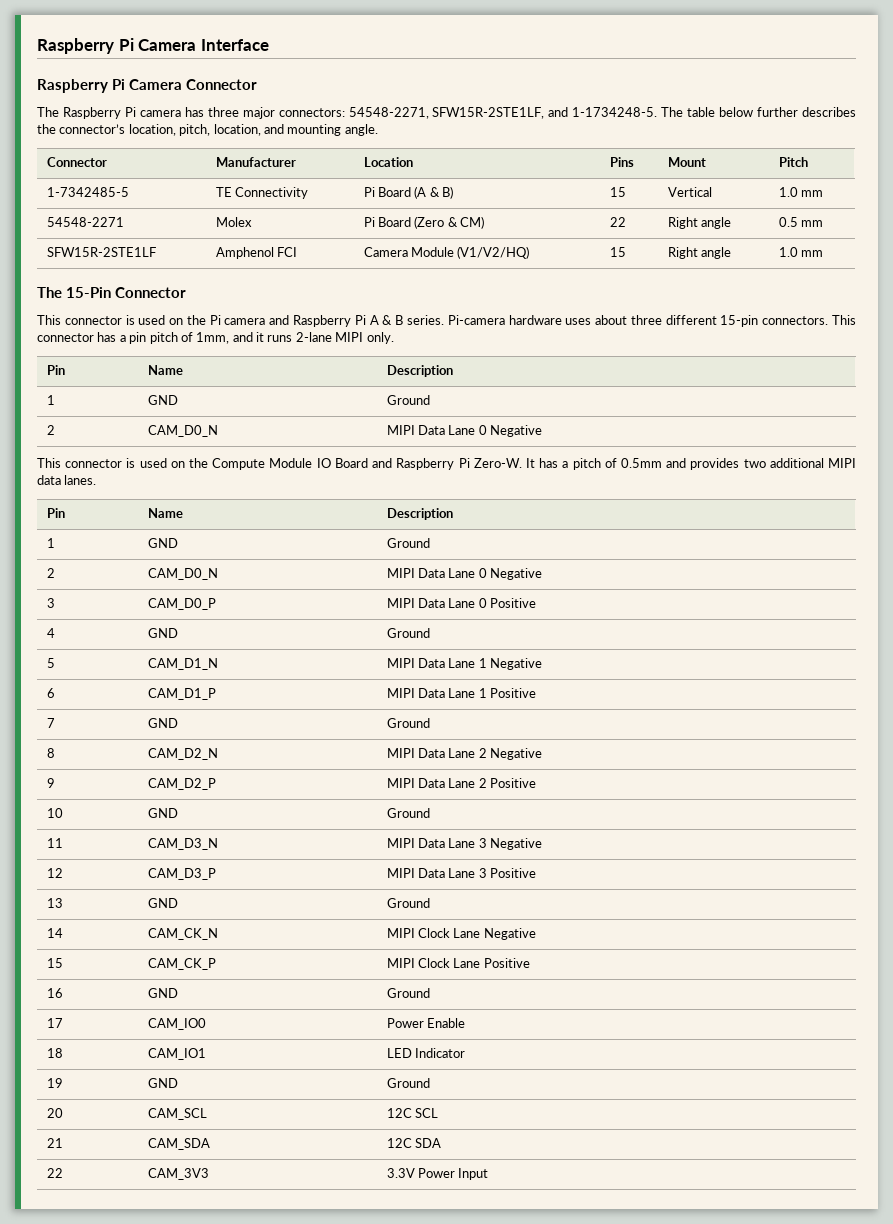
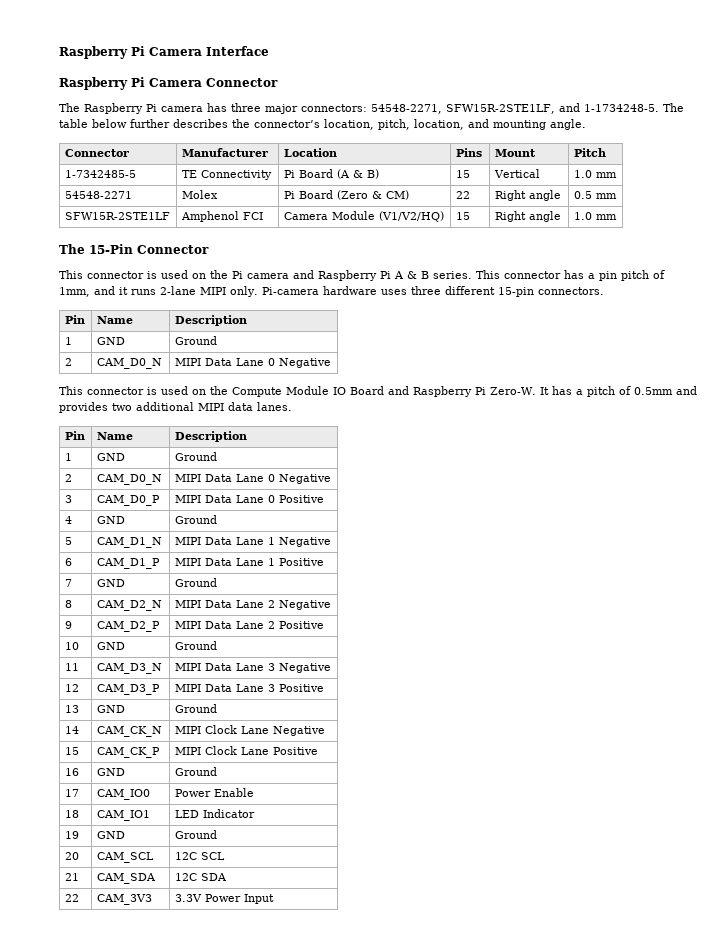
[447,315,829,327] Pi-camera hardware uses about three different 15-pin connectors. -> (472, 275) none
(394, 338) none -> [261,286,604,297] Pi-camera hardware uses three different 15-pin connectors.

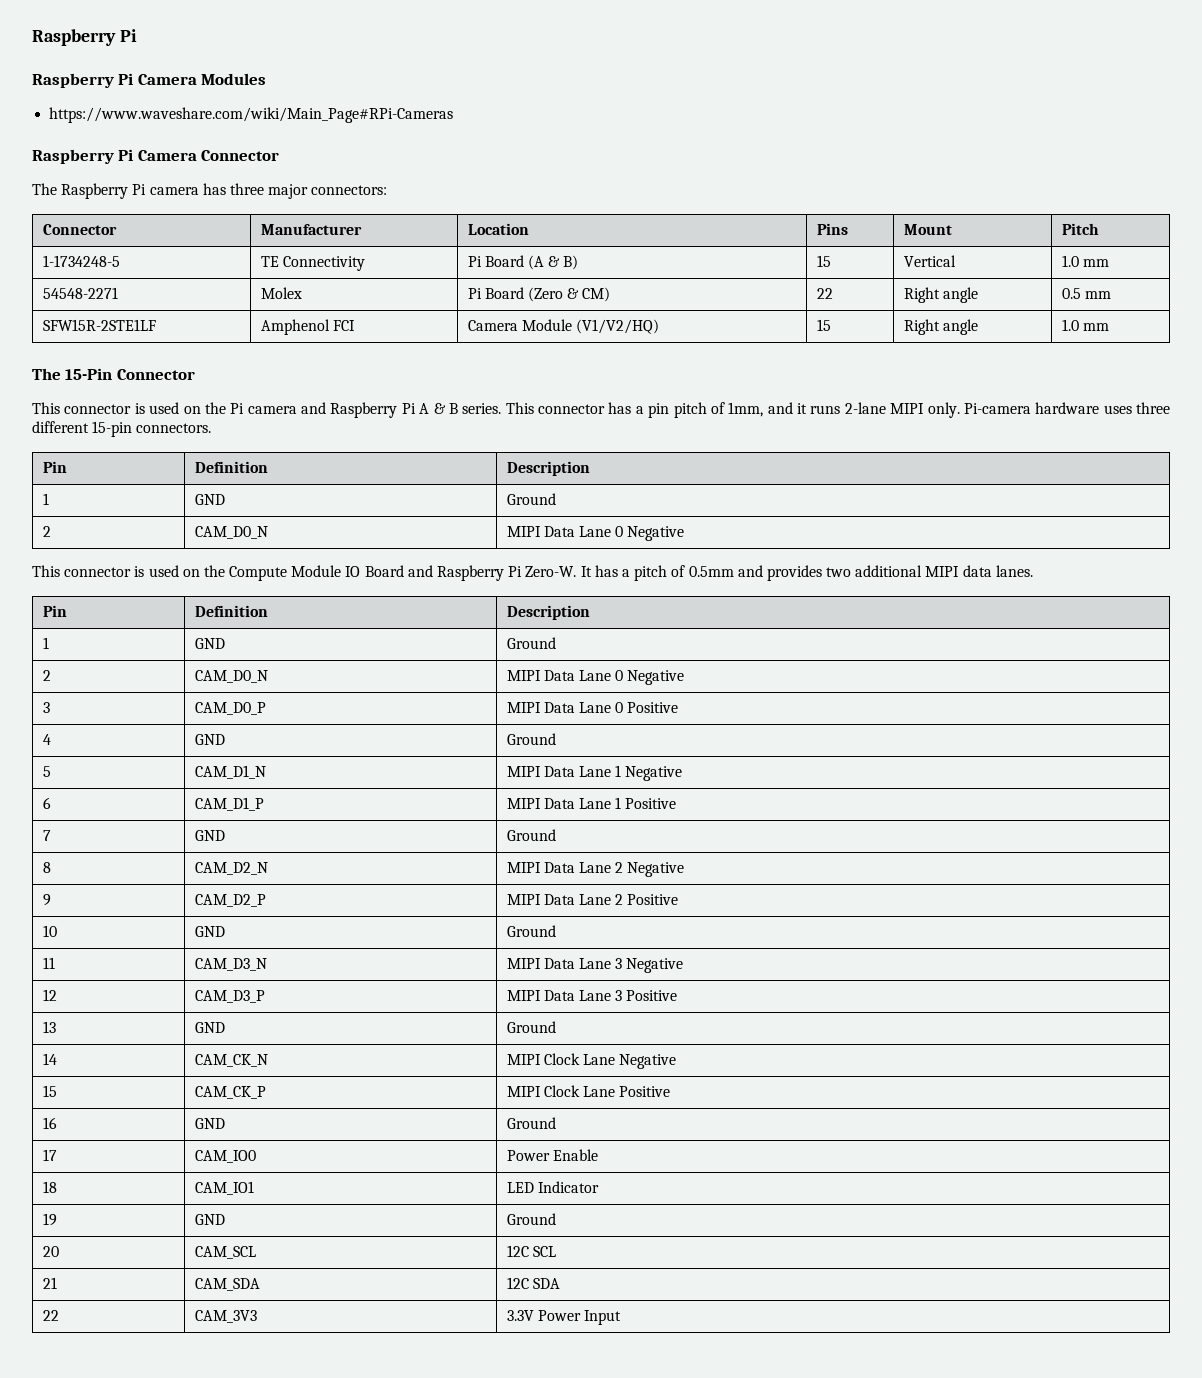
[59,46,269,59] Raspberry Pi Camera Interface -> [32,29,137,46] [32,73,267,88] [49,107,454,123] Raspberry Pi // Raspberry Pi Camera Modules // https://www.waveshare.com/wiki/Main_Page#RPi-Cameras
[371,103,684,114] [59,119,586,130] 54548-2271, SFW15R-2STE1LF, and 1-1734248-5. The table below further describes the connector’s location, pitch, location, and mounting angle. -> (388, 190) none
[64,170,136,178] 1-7342485-5 -> [42,255,120,267] 1-1734248-5
[96,316,133,324] Name -> [194,461,268,473] Definition
[96,432,133,440] Name -> [194,605,268,617] Definition

